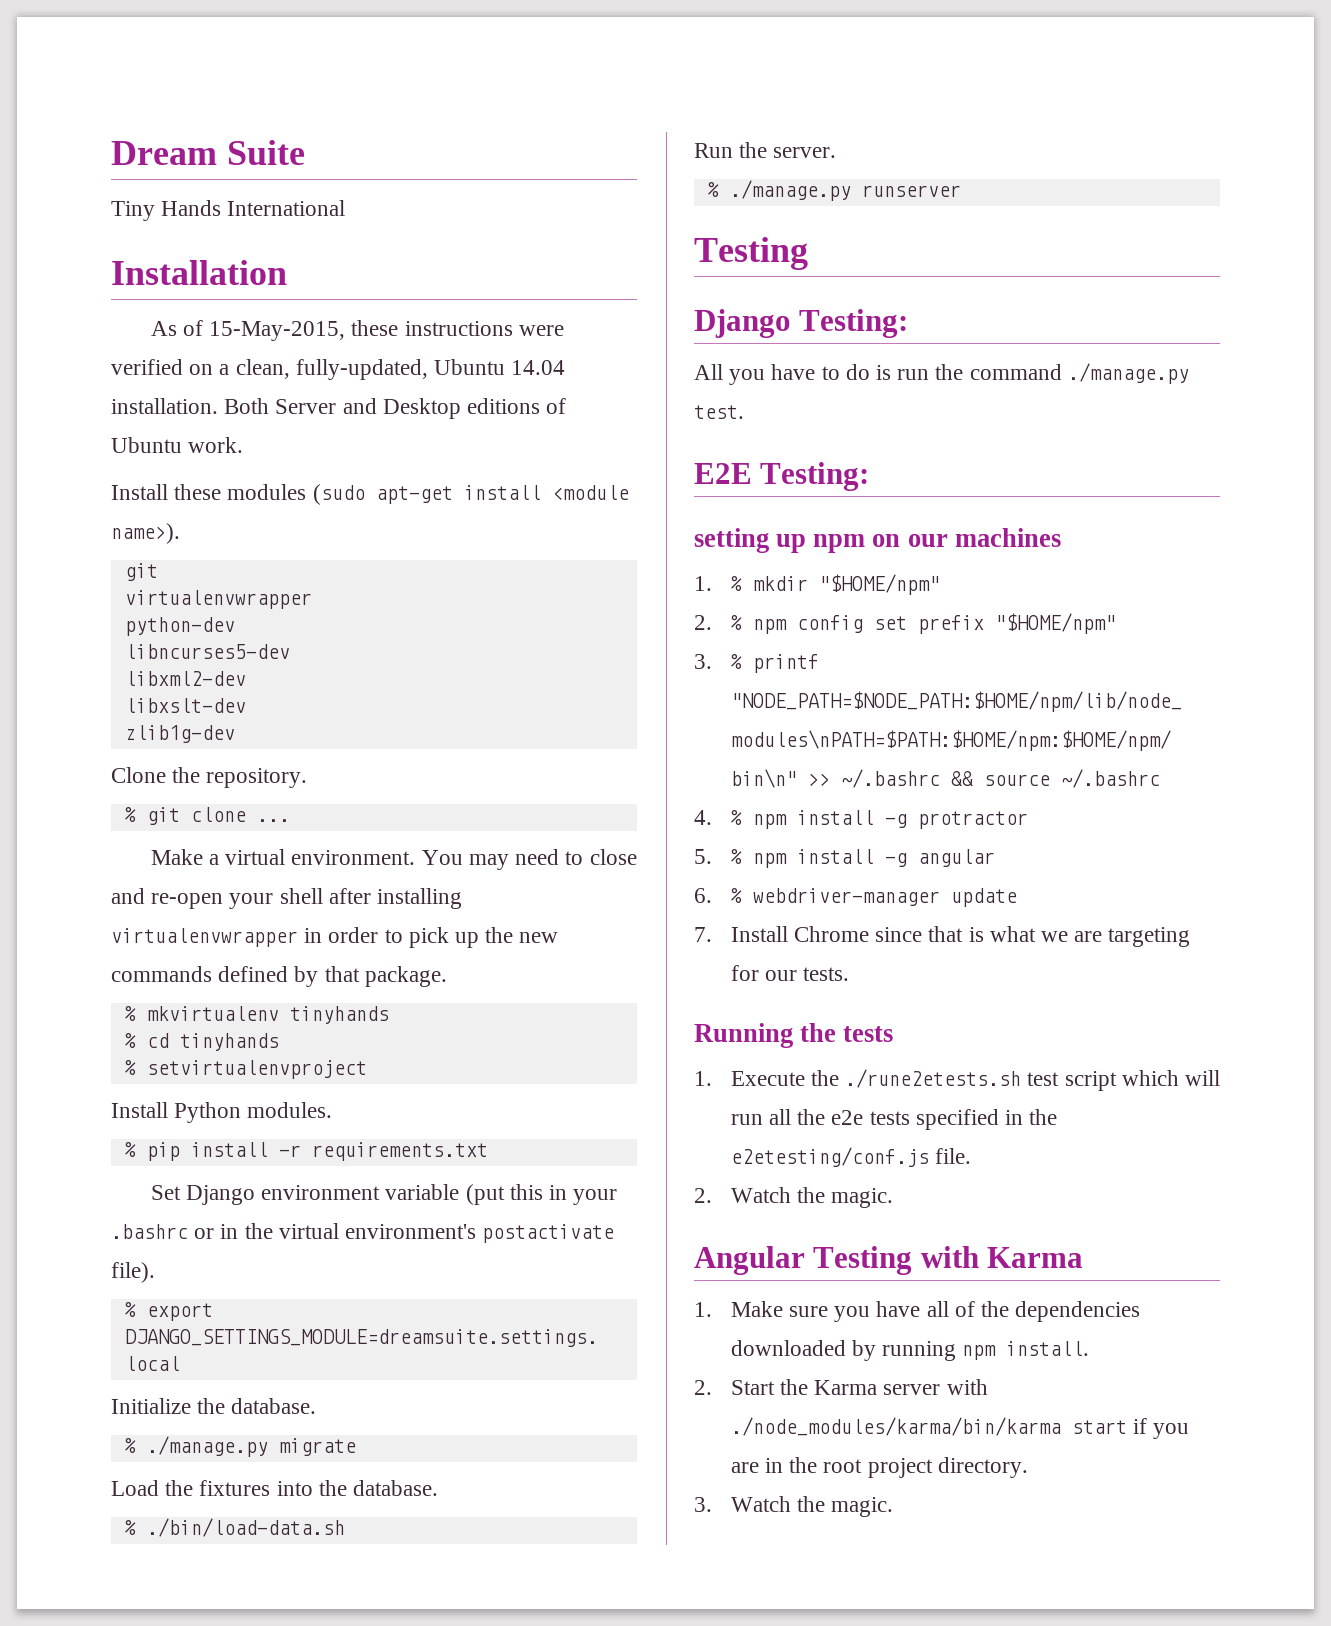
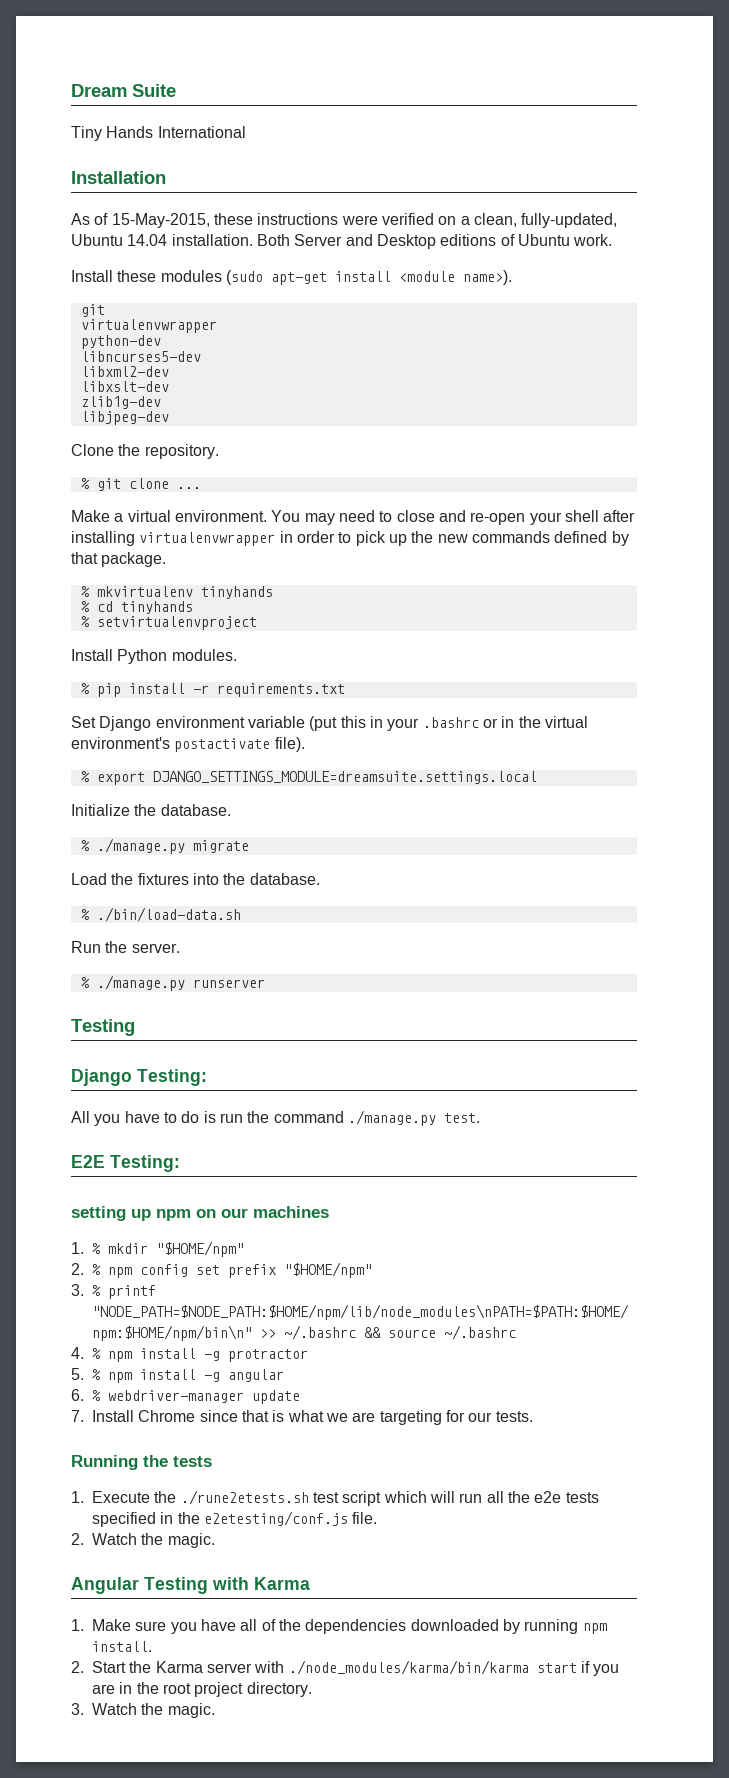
(235, 734) none -> [80,411,169,425] // libjpeg-dev

